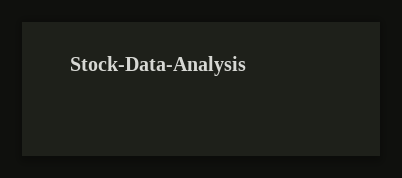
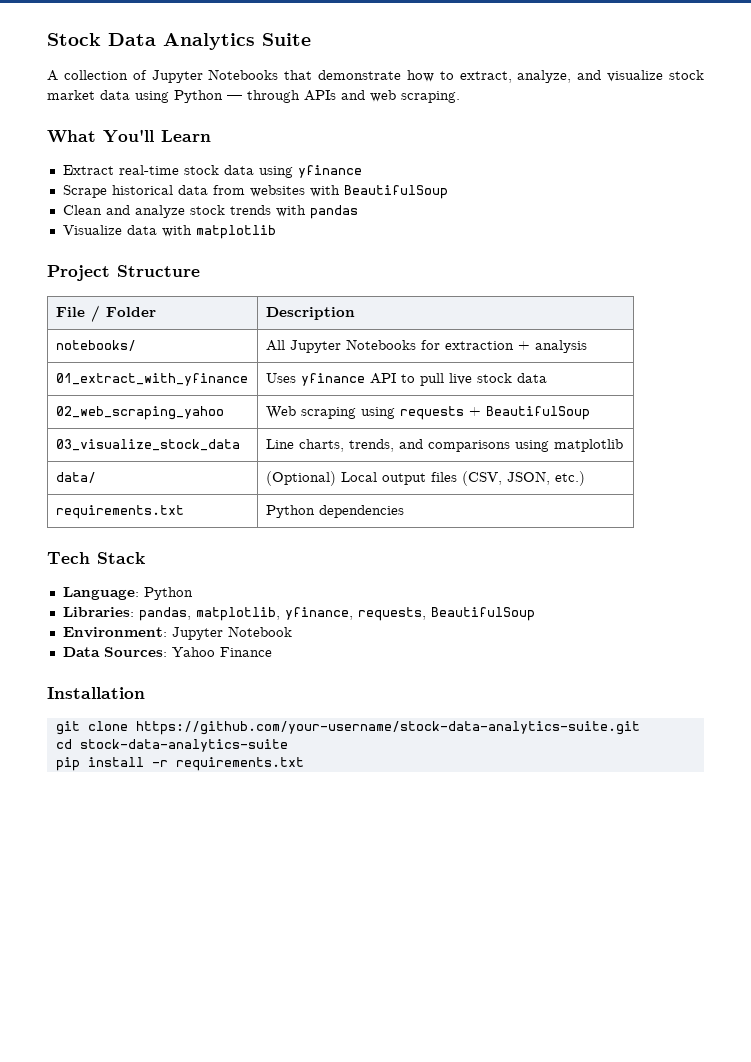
[70,56,246,76] Stock-Data-Analysis -> [47,33,311,50] [47,69,704,83] [47,90,460,103] [47,129,211,143] [62,165,362,178] [62,185,448,199] [62,205,358,219] [62,225,276,239] [47,265,200,281] [55,305,156,322] [265,307,355,320] [55,340,136,351] [265,339,587,353] [55,373,248,386] [265,373,547,386] [55,406,224,420] [265,406,590,420] [55,439,240,451] [265,439,623,452] [55,472,96,483] [265,471,585,486] [55,505,184,519] [265,505,404,518] [47,552,145,564] [62,587,193,600] [62,607,535,621] [62,626,292,640] [62,647,272,657] [47,687,145,699] [55,721,640,735] [55,739,288,752] [55,757,304,771] Stock Data Analytics Suite // A collection of Jupyter Notebooks that demonstrate how to extract, analyze, and visualize stock market data using Python — through APIs and web scraping. // What You'll Learn // Extract real-time stock data using yfinance // Scrape historical data from websites with BeautifulSoup // Clean and analyze stock trends with pandas // Visualize data with matplotlib // Project Structure // File / Folder | Description // notebooks/ | All Jupyter Notebooks for extraction + analysis // 01_extract_with_yfinance | Uses yfinance API to pull live stock data // 02_web_scraping_yahoo | Web scraping using requests + BeautifulSoup // 03_visualize_stock_data | Line charts, trends, and comparisons using matplotlib // data/ | (Optional) Local output files (CSV, JSON, etc.) // requirements.txt | Python dependencies // Tech Stack // Language: Python // Libraries: pandas, matplotlib, yfinance, requests, BeautifulSoup // Environment: Jupyter Notebook // Data Sources: Yahoo Finance // Installation // git clone https://github.com/your-username/stock-data-analytics-suite.git // cd stock-data-analytics-suite // pip install -r requirements.txt

